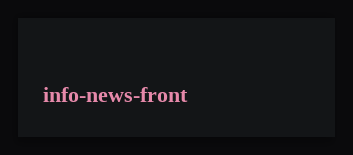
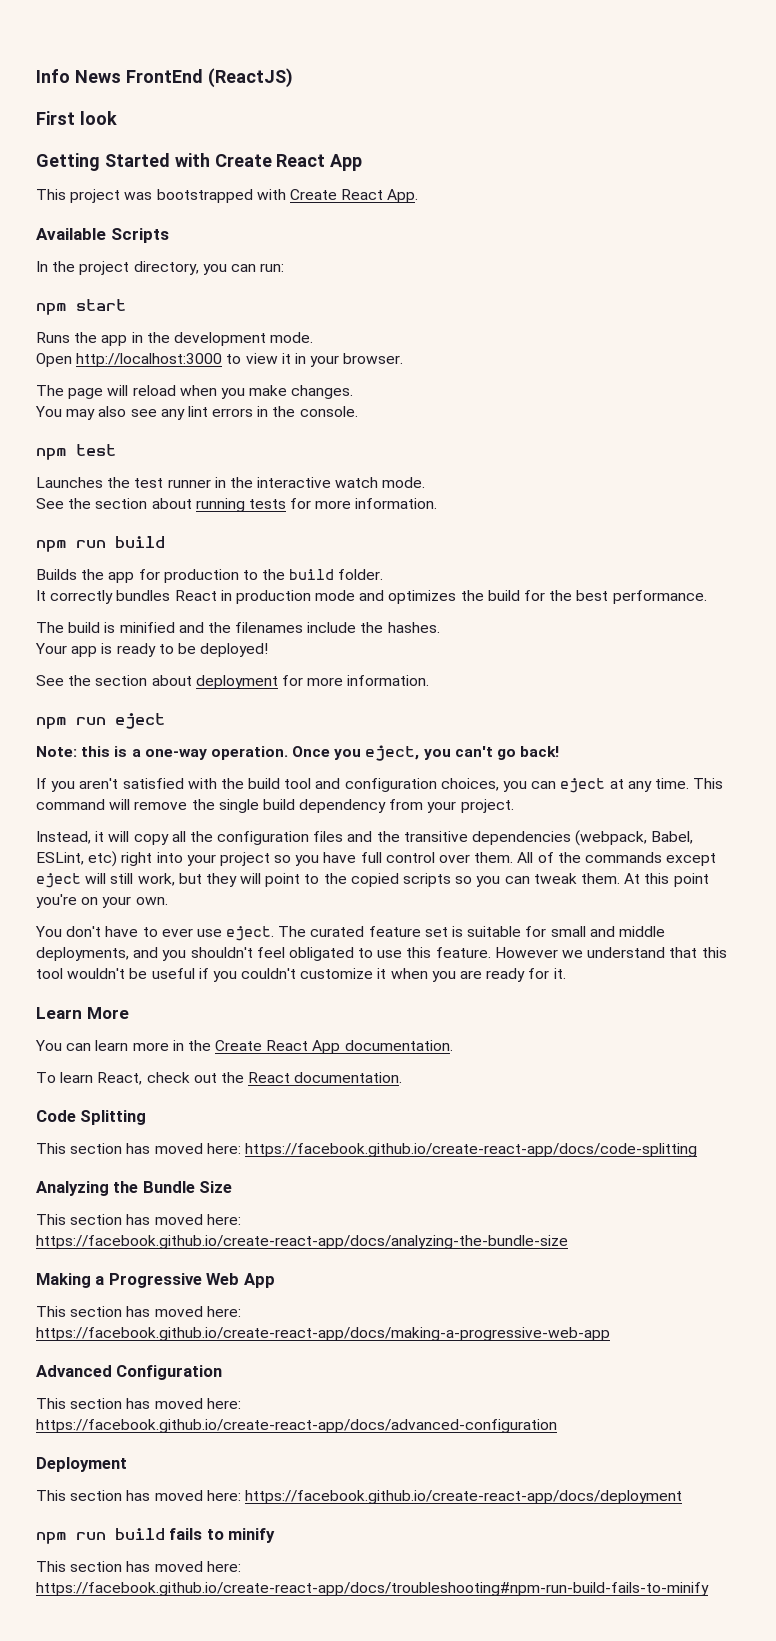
[43,87,188,102] info-news-front -> [36,68,293,88] [36,111,117,125] [36,153,363,171] [36,189,419,203] [36,228,169,243] [36,261,285,275] [36,299,126,315] [36,332,314,346] [36,353,404,367] [36,385,354,399] [35,406,358,420] [36,444,116,460] [36,477,426,488] [36,498,438,512] [36,536,165,552] [36,569,384,583] [36,590,707,604] [36,622,440,633] [35,643,269,657] [36,675,430,689] [36,713,165,729] [36,745,560,761] [36,778,724,793] [36,799,514,813] [36,830,694,846] [36,851,717,867] [36,873,709,888] [36,894,168,908] [35,926,665,941] [36,947,727,961] [36,968,566,982] [36,1007,129,1019] [35,1040,453,1054] [36,1072,403,1085] [36,1110,147,1125] [36,1143,697,1157] [36,1181,233,1196] [36,1214,241,1225] [36,1235,568,1249] [36,1273,275,1288] [36,1306,241,1317] [36,1327,610,1341] [36,1365,223,1380] [36,1398,241,1409] [36,1419,557,1433] [36,1457,127,1472] [36,1490,682,1504] [36,1528,276,1544] [36,1561,241,1572] [36,1582,709,1596] Info News FrontEnd (ReactJS) // First look // Getting Started with Create React App // This project was bootstrapped with Create React App. // Available Scripts // In the project directory, you can run: // npm start // Runs the app in the development mode. // Open http://localhost:3000 to view it in your browser. // The page will reload when you make changes. // You may also see any lint errors in the console. // npm test // Launches the test runner in the interactive watch mode. // See the section about running tests for more information. // npm run build // Builds the app for production to the build folder. // It correctly bundles React in production mode and optimizes the build for the best performance. // The build is minified and the filenames include the hashes. // Your app is ready to be deployed! // See the section about deployment for more information. // npm run eject // Note: this is a one-way operation. Once you eject, you can't go back! // If you aren't satisfied with the build tool and configuration choices, you can eject at any time. This command will remove the single build dependency from your project. // Instead, it will copy all the configuration files and the transitive dependencies (webpack, Babel, ESLint, etc) right into your project so you have full control over them. All of the commands except eject will still work, but they will point to the copied scripts so you can tweak them. At this point you're on your own. // You don't have to ever use eject. The curated feature set is suitable for small and middle deployments, and you shouldn't feel obligated to use this feature. However we understand that this tool wouldn't be useful if you couldn't customize it when you are ready for it. // Learn More // You can learn more in the Create React App documentation. // To learn React, check out the React documentation. // Code Splitting // This section has moved here: https://facebook.github.io/create-react-app/docs/code-splitting // Analyzing the Bundle Size // This section has moved here: https://facebook.github.io/create-react-app/docs/analyzing-the-bundle-size // Making a Progressive Web App // This section has moved here: https://facebook.github.io/create-react-app/docs/making-a-progressive-web-app // Advanced Configuration // This section has moved here: https://facebook.github.io/create-react-app/docs/advanced-configuration // Deployment // This section has moved here: https://facebook.github.io/create-react-app/docs/deployment // npm run build fails to minify // This section has moved here: https://facebook.github.io/create-react-app/docs/troubleshooting#npm-run-build-fails-to-minify

